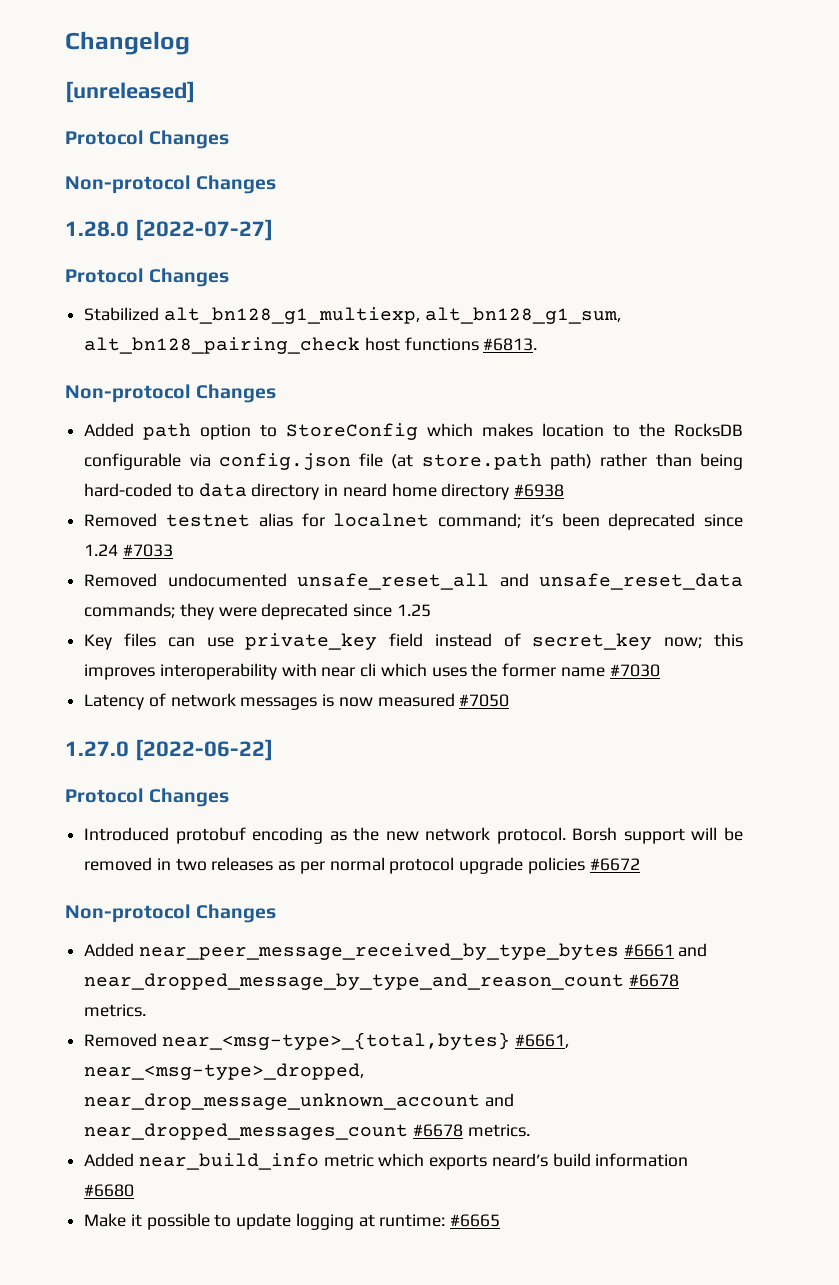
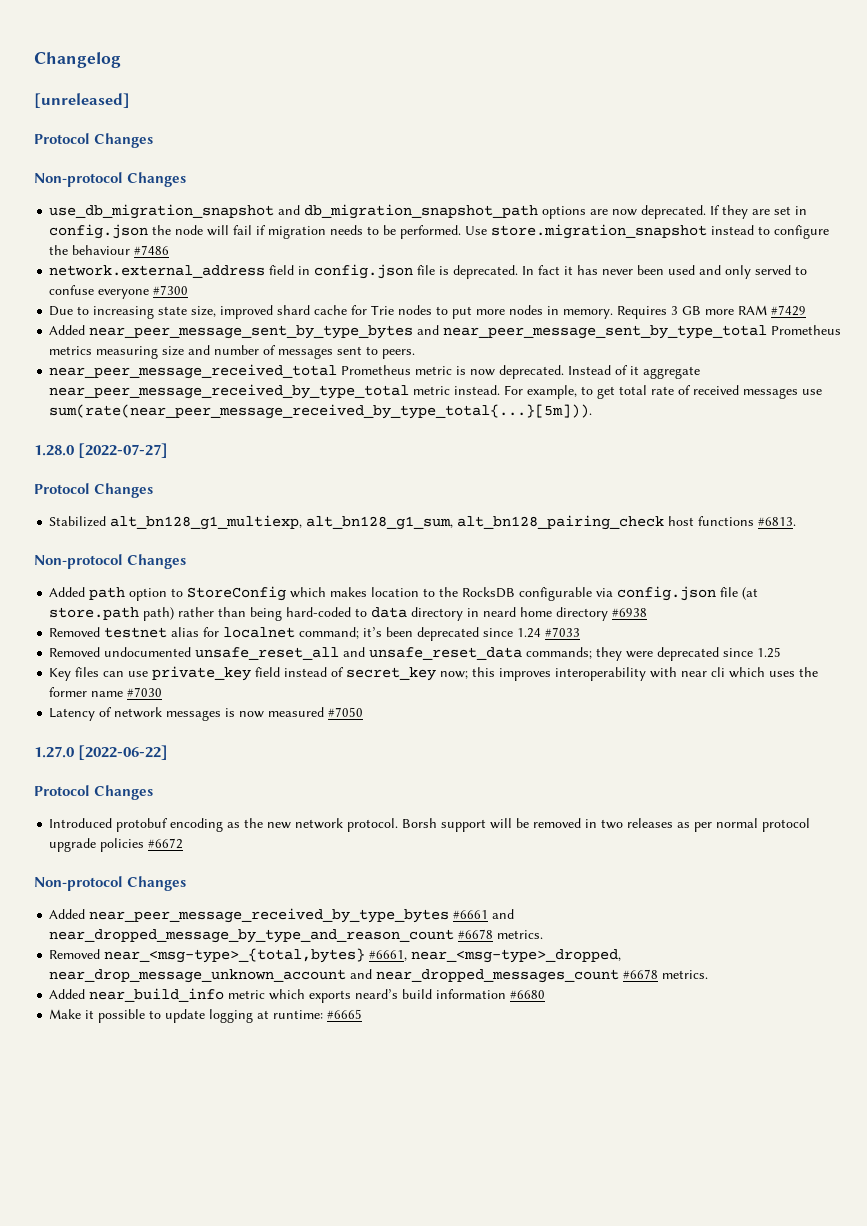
(277, 184) none -> [49,204,808,219] [49,224,830,239] [49,245,170,255] [49,264,808,279] [49,285,189,299] [49,305,807,319] [49,325,842,339] [49,345,416,359] [49,364,701,379] [49,384,823,399] [49,404,593,419] // use_db_migration_snapshot and db_migration_snapshot_path options are now deprecated. If they are set in config.json the node will fail if migration needs to be performed. Use store.migration_snapshot instead to configure the behaviour #7486 // network.external_address field in config.json file is deprecated. In fact it has never been used and only served to confuse everyone #7300 // Due to increasing state size, improved shard cache for Trie nodes to put more nodes in memory. Requires 3 GB more RAM #7429 // Added near_peer_message_sent_by_type_bytes and near_peer_message_sent_by_type_total Prometheus metrics measuring size and number of messages sent to peers. // near_peer_message_received_total Prometheus metric is now deprecated. Instead of it aggregate near_peer_message_received_by_type_total metric instead. For example, to get total rate of received messages use sum(rate(near_peer_message_received_by_type_total{...}[5m])).

